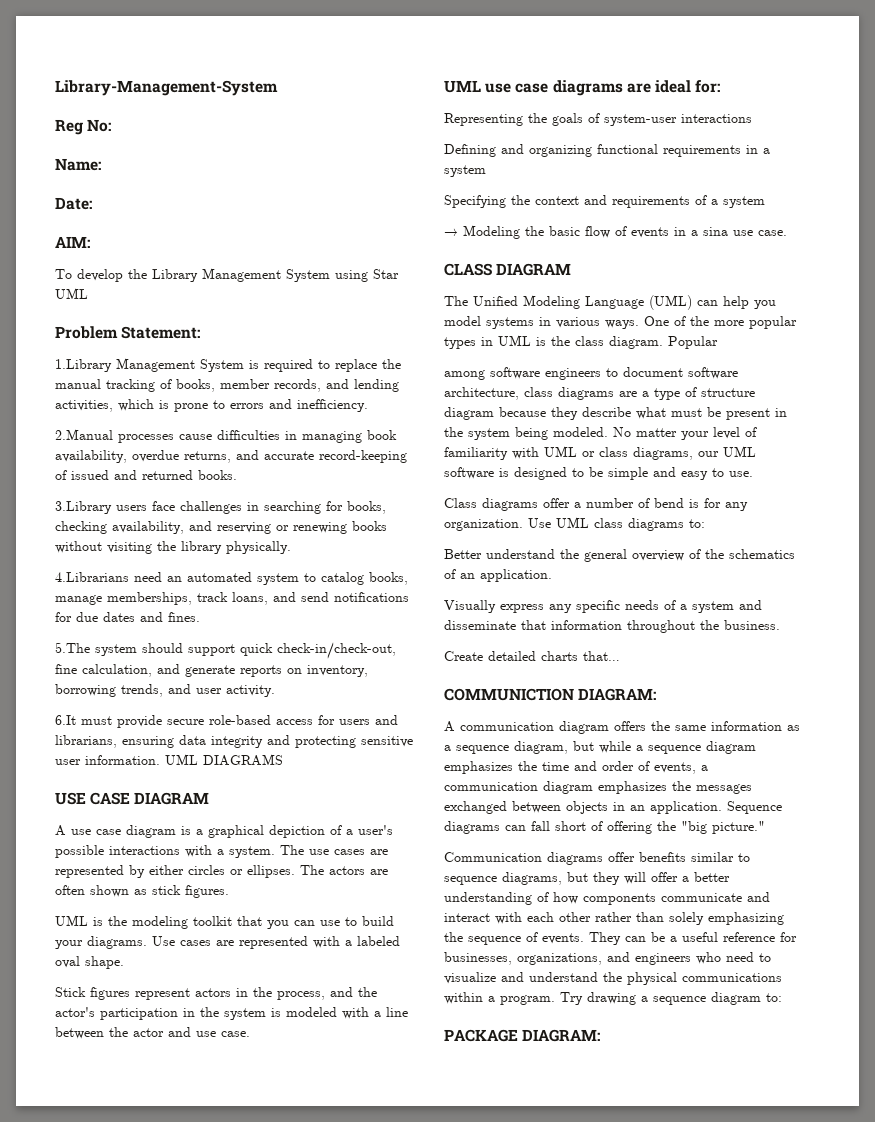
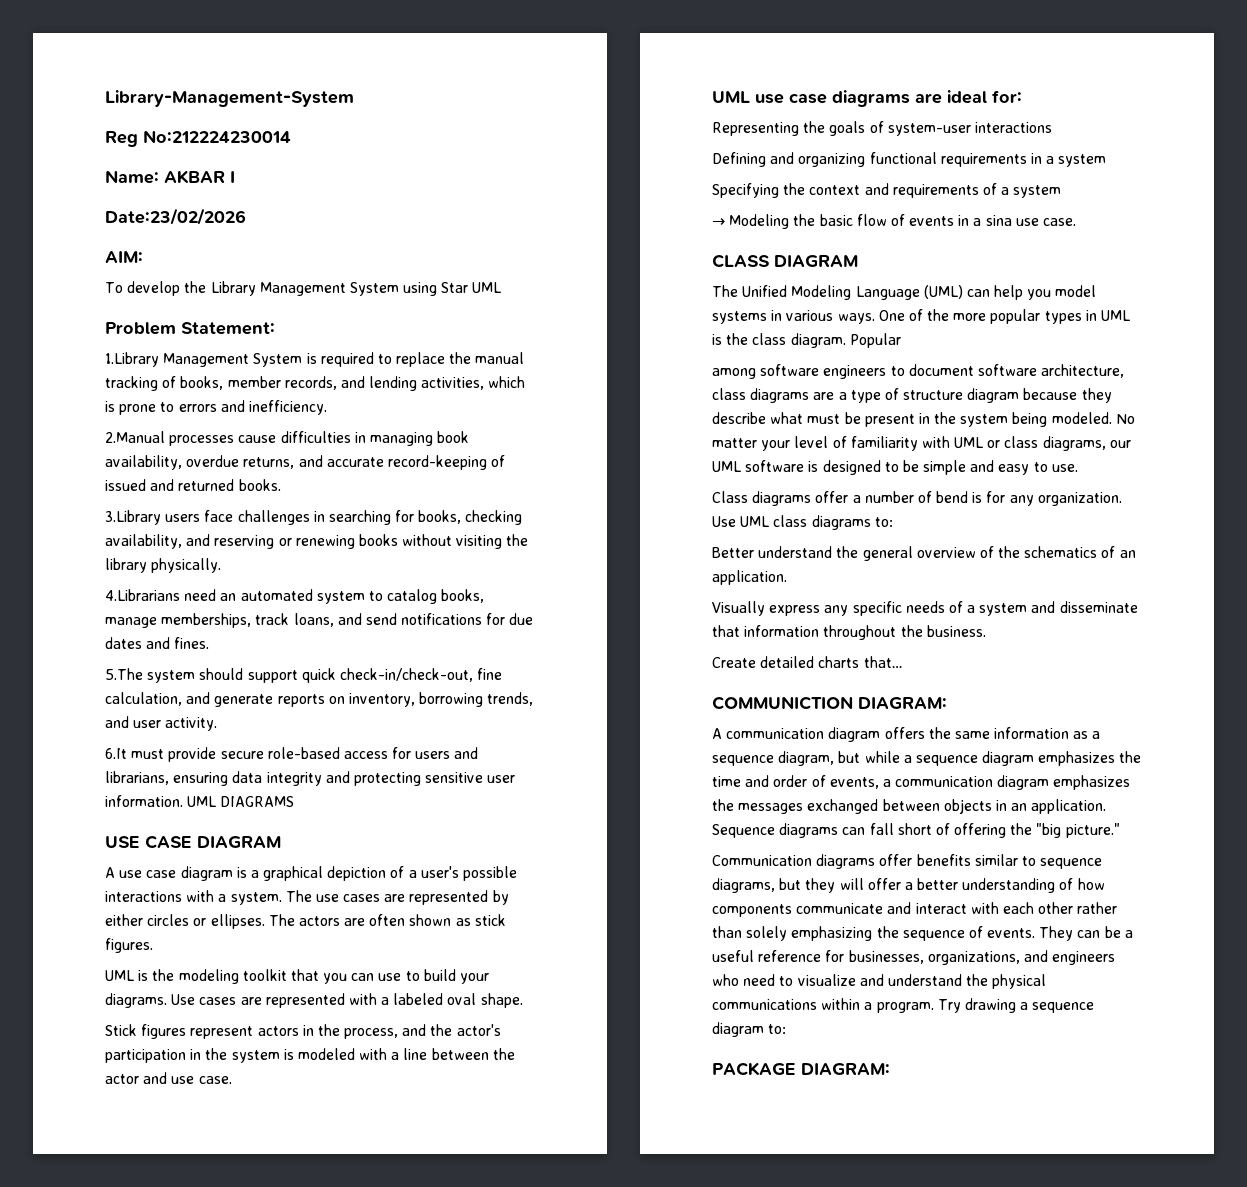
[87,119,112,132] No: -> [143,130,291,143] No:212224230014
[55,197,92,210] // Date: -> [164,170,235,184] [105,208,246,225] AKBAR I // Date:23/02/2026

